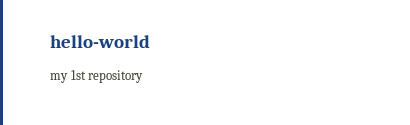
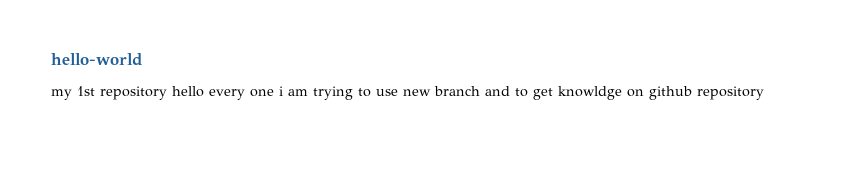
(144, 76) none -> [172,86,764,100] hello every one i am trying to use new branch and to get knowldge on github repository

